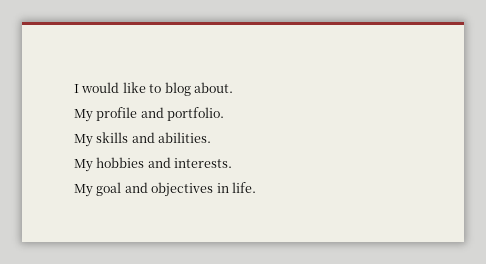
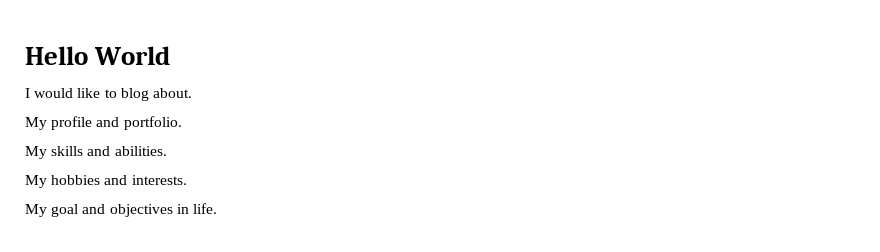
(74, 88) none -> [25,46,171,65] Hello World //

